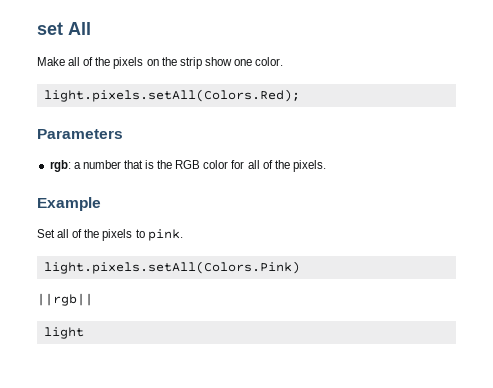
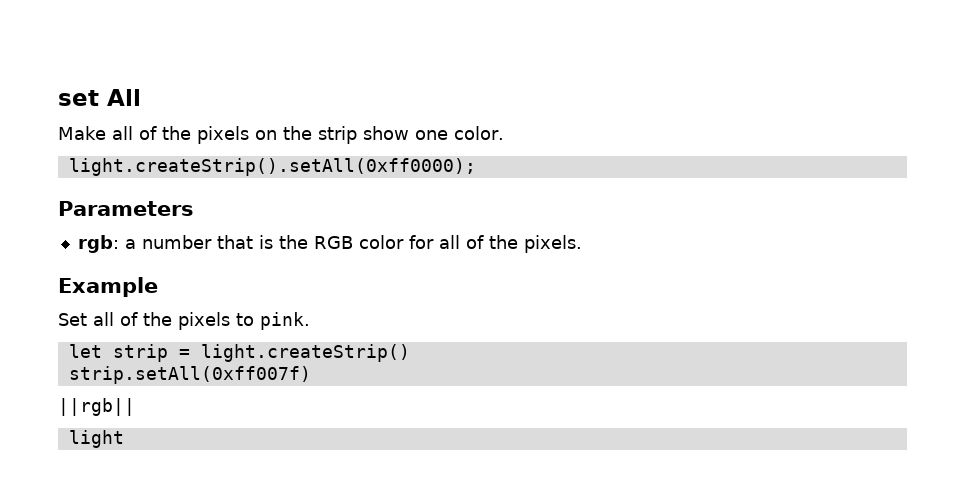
[43,89,300,102] light.pixels.setAll(Colors.Red); -> [68,158,476,176] light.createStrip().setAll(0xff0000);
[43,261,300,274] light.pixels.setAll(Colors.Pink) -> [68,344,410,362] [68,366,311,384] let strip = light.createStrip() // strip.setAll(0xff007f)

